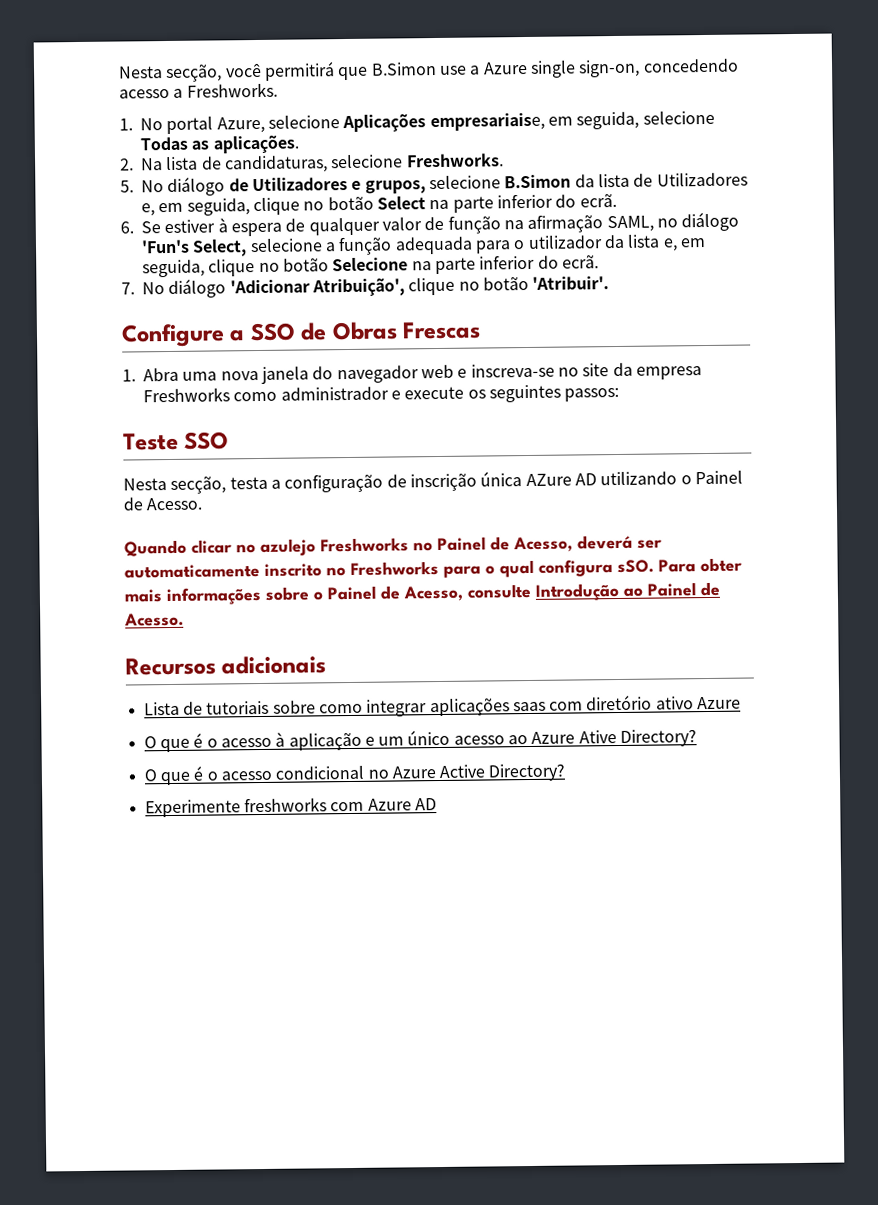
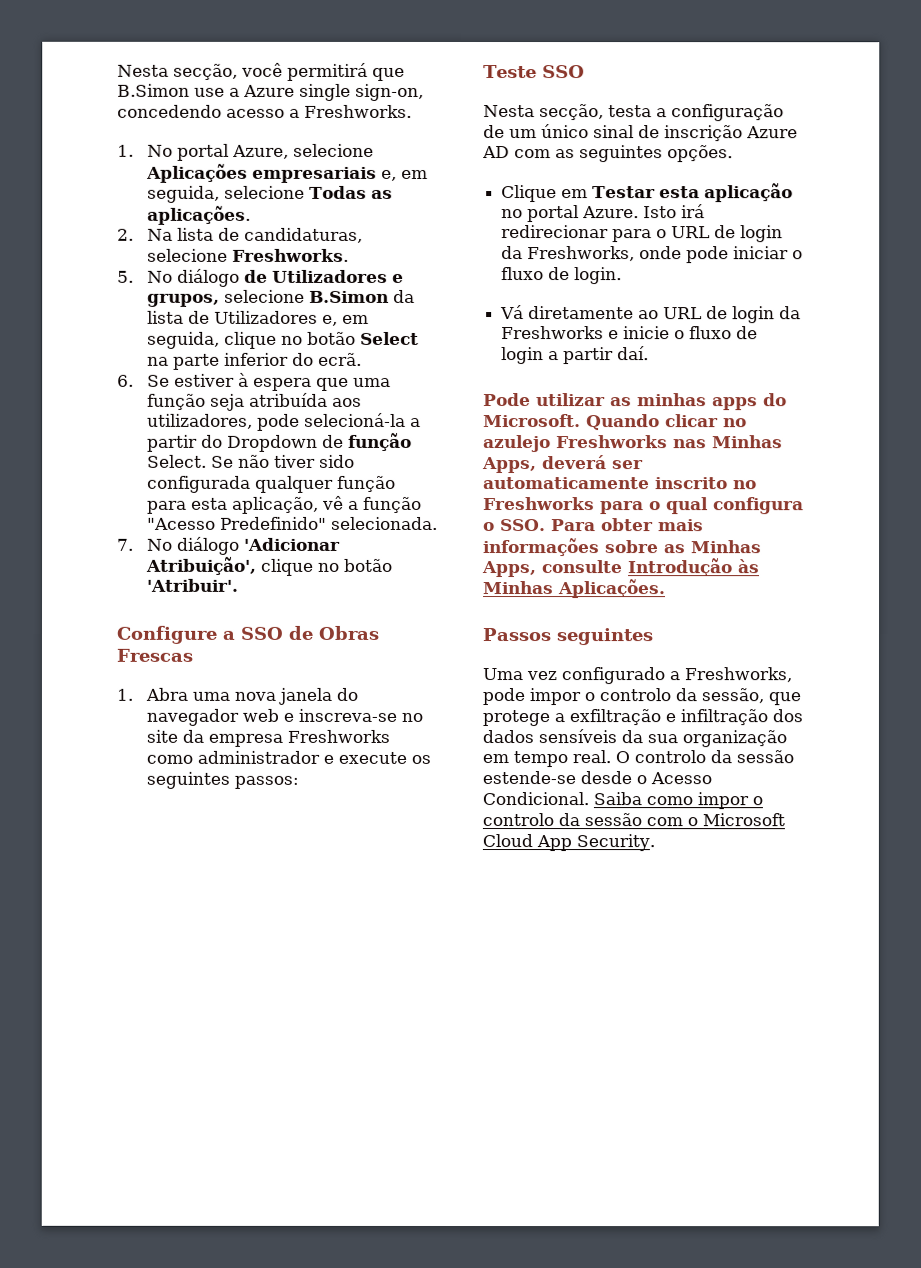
[429,112,545,132] empresariaise, -> [251,166,397,183] empresariais e,
[285,211,740,236] [141,234,706,257] [142,254,599,278] de qualquer valor de função na afirmação SAML, no diálogo 'Fun's Select, selecione a função adequada para o utilizador da lista e, em seguida, clique no botão Selecione na parte inferior do ecrã. -> [315,377,391,391] [146,392,362,411] [146,412,421,431] [146,432,412,452] [146,454,355,468] [146,475,396,493] [146,495,422,514] [146,516,438,530] que uma função seja atribuída aos utilizadores, pode selecioná-la a partir do Dropdown de função Select. Se não tiver sido configurada qualquer função para esta aplicação, vê a função "Acesso Predefinido" selecionada.
[409,470,743,492] [123,497,203,511] inscrição única AZure AD utilizando o Painel de Acesso. // -> [509,124,798,142] [482,145,733,163] [501,183,794,203] [501,204,706,223] [501,225,784,243] [501,246,804,264] [501,267,623,285] [500,305,802,324] [501,326,759,340] [501,346,650,365] [483,393,787,411] [483,414,581,428] um único sinal de inscrição Azure AD com as seguintes opções. // Clique em Testar esta aplicação no portal Azure. Isto irá redirecionar para o URL de login da Freshworks, onde pode iniciar o fluxo de login. // Vá diretamente ao URL de login da Freshworks e inicie o fluxo de login a partir daí. // Pode utilizar as minhas apps do Microsoft.
[413,536,573,553] no Painel de Acesso, -> [673,435,783,449] [482,457,537,474] nas Minhas Apps,
[617,559,654,574] sSO. -> [483,519,546,532] o SSO.
[313,581,720,602] [124,612,184,627] [125,655,327,676] [143,694,742,717] [143,729,698,753] [143,763,566,786] [144,797,437,818] o Painel de Acesso, consulte Introdução ao Painel de Acesso. // Recursos adicionais // Lista de tutoriais sobre como integrar aplicações saas com diretório ativo Azure // O que é o acesso à aplicação e um único acesso ao Azure Ative Directory? // O que é o acesso condicional no Azure Active Directory? // Experimente freshworks com Azure AD -> [664,540,762,554] [482,558,760,578] [483,579,666,599] [482,628,654,646] [482,667,792,685] [482,688,801,706] [482,709,803,727] [482,729,787,748] [482,750,794,768] [482,771,712,785] [482,792,763,810] [482,813,785,827] [482,834,655,852] as Minhas Apps, consulte Introdução às Minhas Aplicações. // Passos seguintes // Uma vez configurado a Freshworks, pode impor o controlo da sessão, que protege a exfiltração e infiltração dos dados sensíveis da sua organização em tempo real. O controlo da sessão estende-se desde o Acesso Condicional. Saiba como impor o controlo da sessão com o Microsoft Cloud App Security.

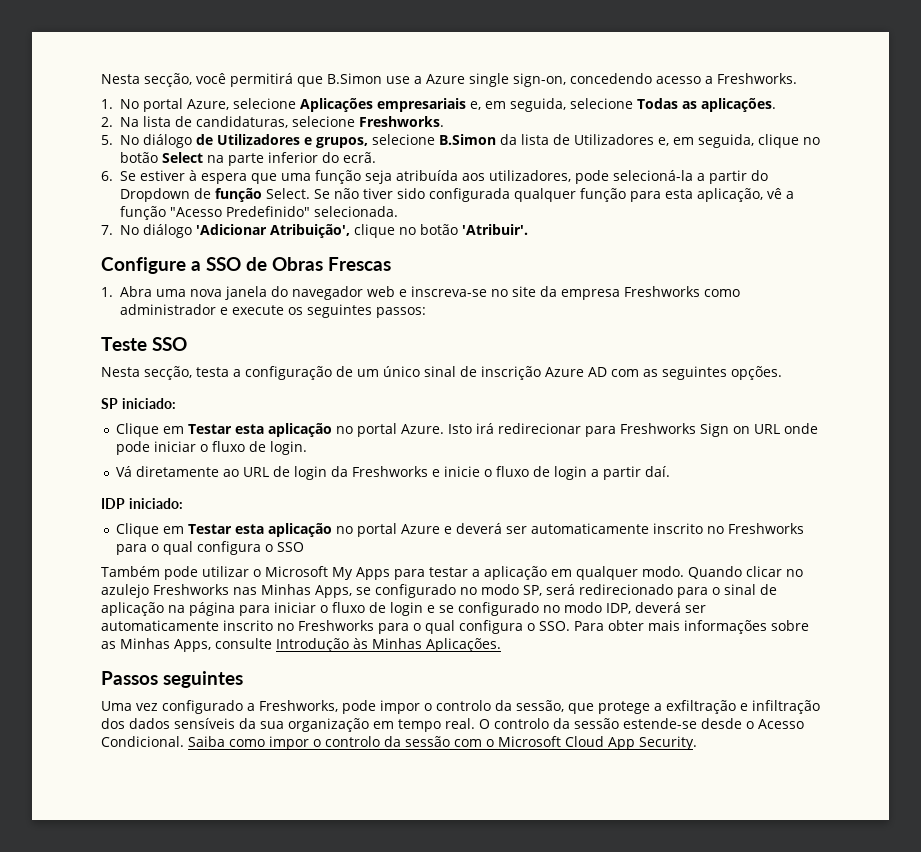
(733, 154) none -> [101,398,176,409] // SP iniciado:
[656,225,784,243] [501,246,636,262] o URL de login da Freshworks, -> [620,423,781,437] Freshworks Sign on URL
[483,393,787,411] [483,414,581,428] Pode utilizar as minhas apps do Microsoft. -> [101,498,183,509] [116,523,805,537] [116,541,305,555] [101,566,684,580] IDP iniciado: // Clique em Testar esta aplicação no portal Azure e deverá ser automaticamente inscrito no Freshworks para o qual configura o SSO // Também pode utilizar o Microsoft My Apps para testar a aplicação em qualquer modo.
(537, 465) none -> [356,584,777,598] [101,602,631,616] se configurado no modo SP, será redirecionado para o sinal de aplicação na página para iniciar o fluxo de login e se configurado no modo IDP,

